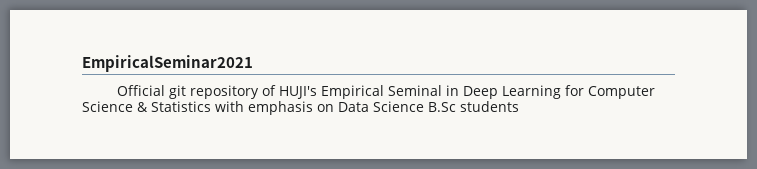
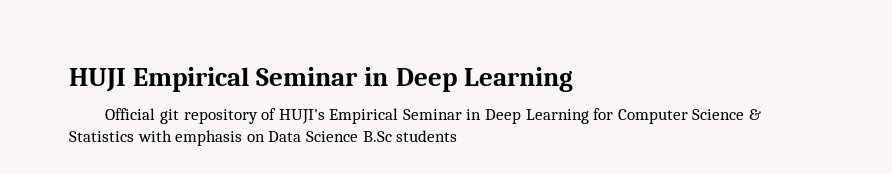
[82,55,253,72] EmpiricalSeminar2021 -> [69,67,573,92] HUJI Empirical Seminar in Deep Learning
[388,85,443,96] Seminal -> [402,109,462,120] Seminar

